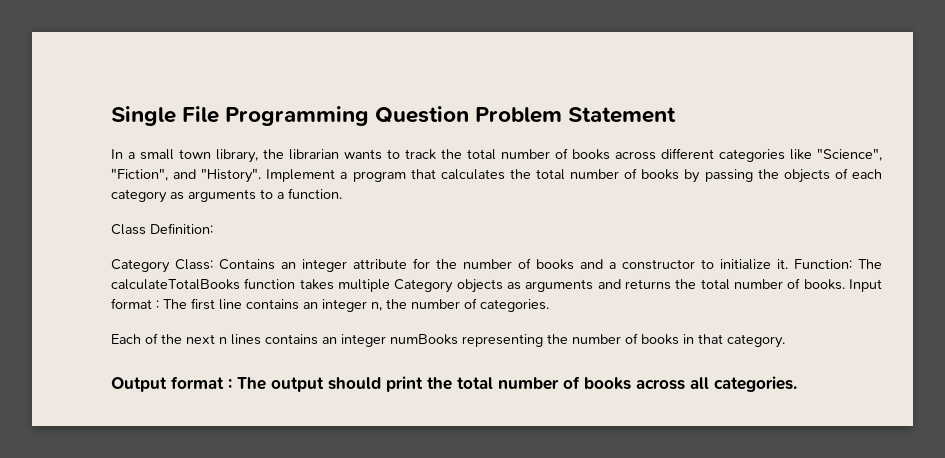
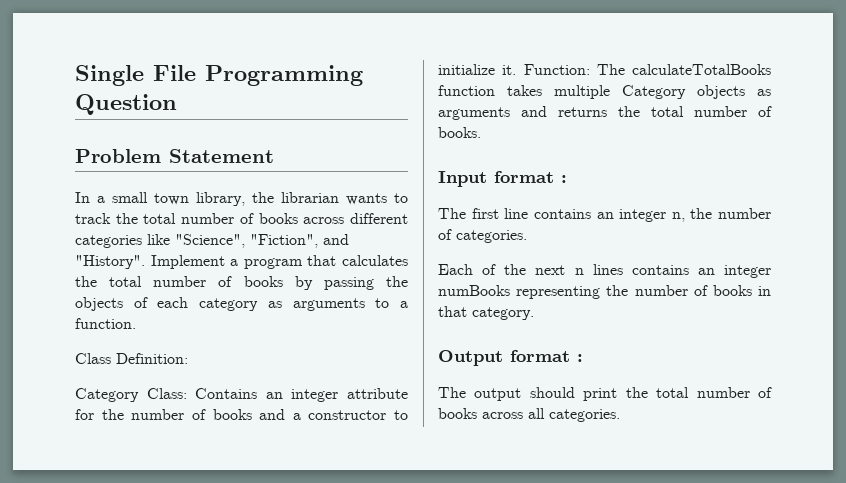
(470, 114) none -> (177, 104) //
(845, 284) none -> (481, 132) //
(159, 304) none -> (567, 179) //
(232, 384) none -> (583, 358) //

